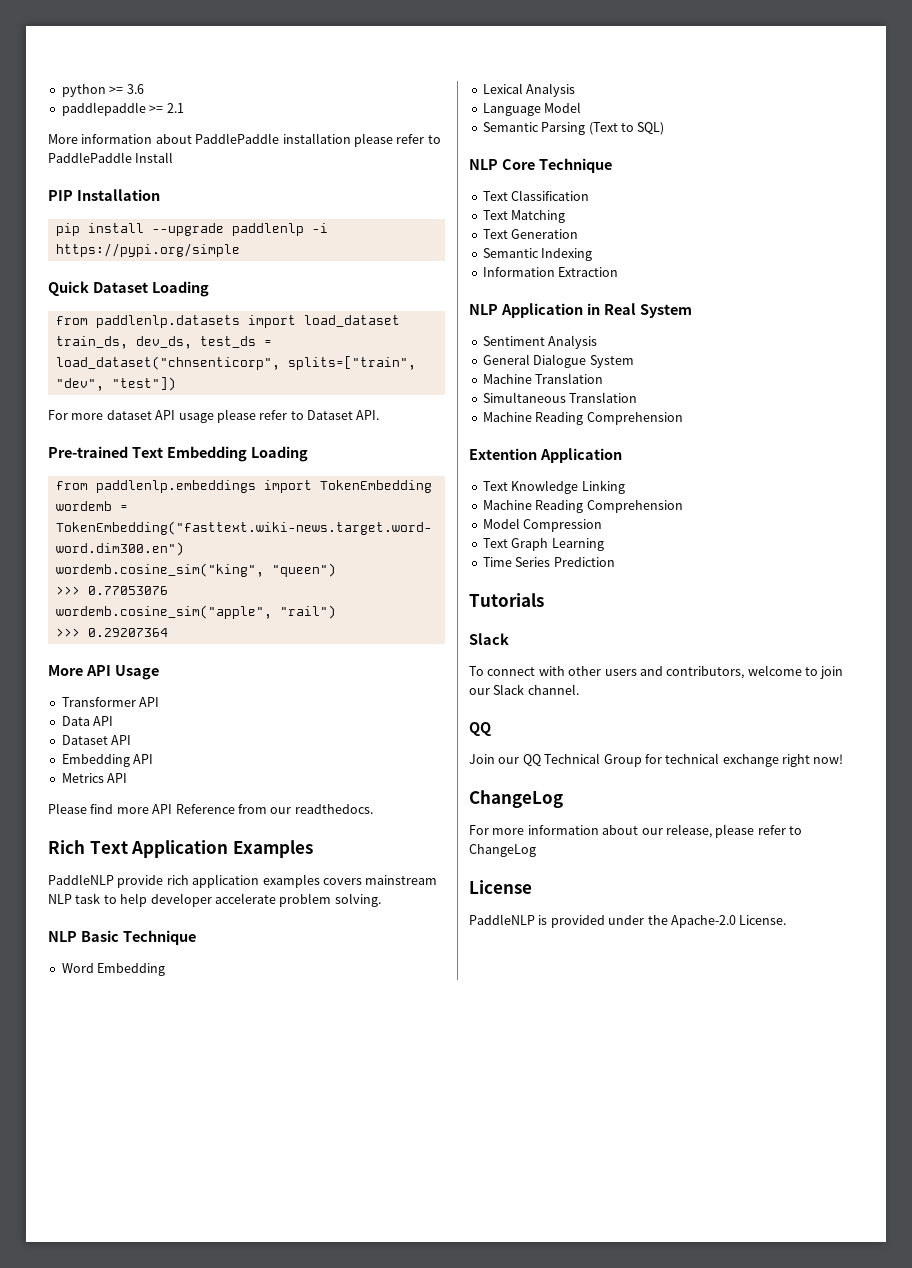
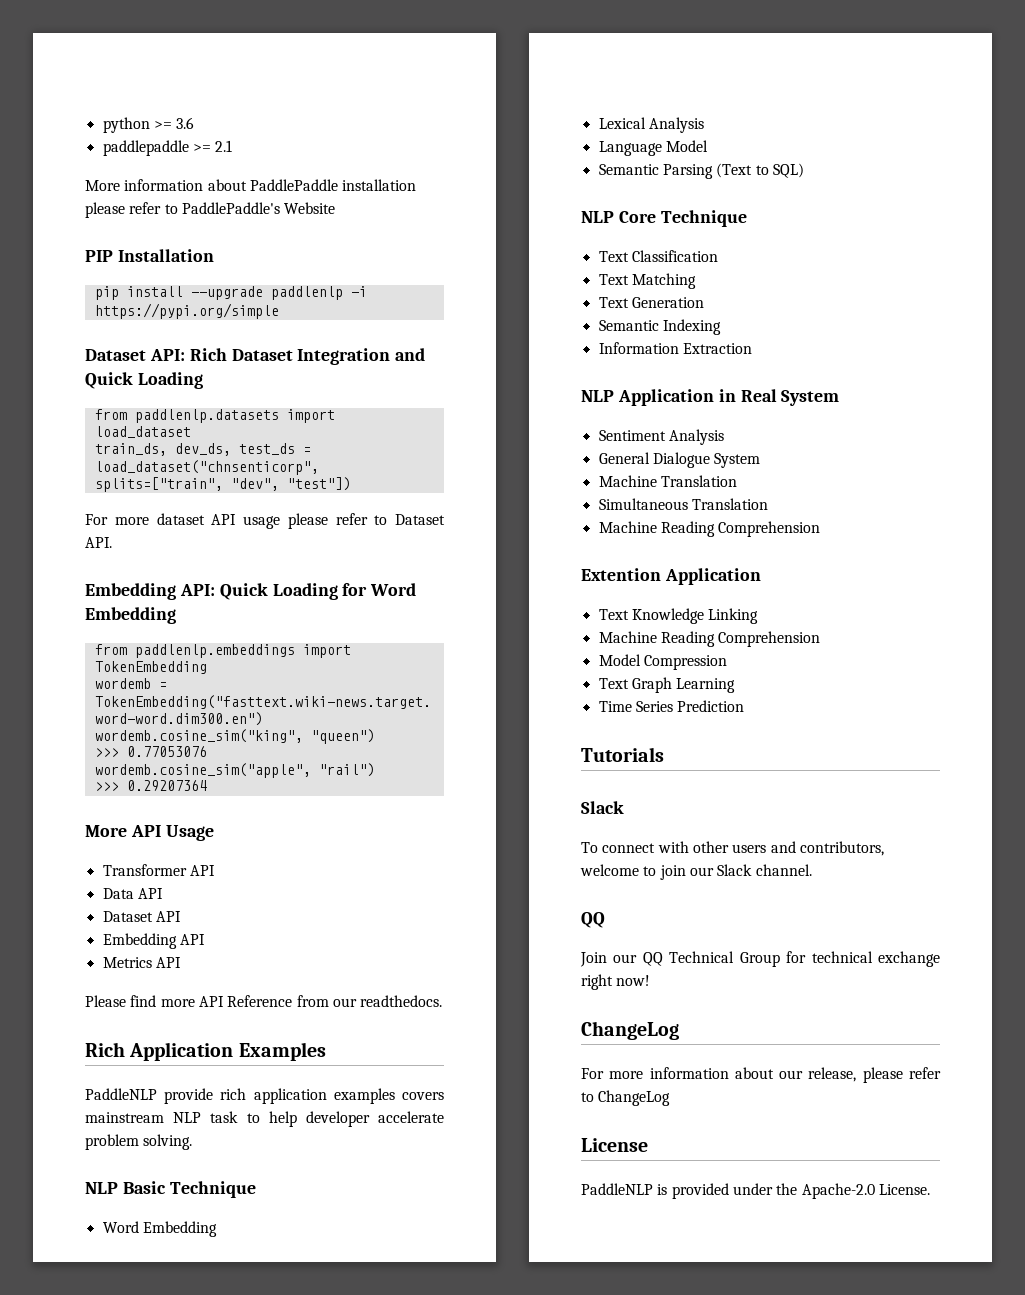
[48,152,174,163] PaddlePaddle Install -> [181,202,336,214] PaddlePaddle's Website
[48,281,148,296] Quick Dataset -> [85,348,426,365] [85,372,133,389] Dataset API: Rich Dataset Integration and Quick
[48,446,308,462] Pre-trained Text Embedding Loading -> [85,583,417,600] [85,607,176,624] Embedding API: Quick Loading for Word Embedding
[89,841,128,854] Text -> (125, 1049) none

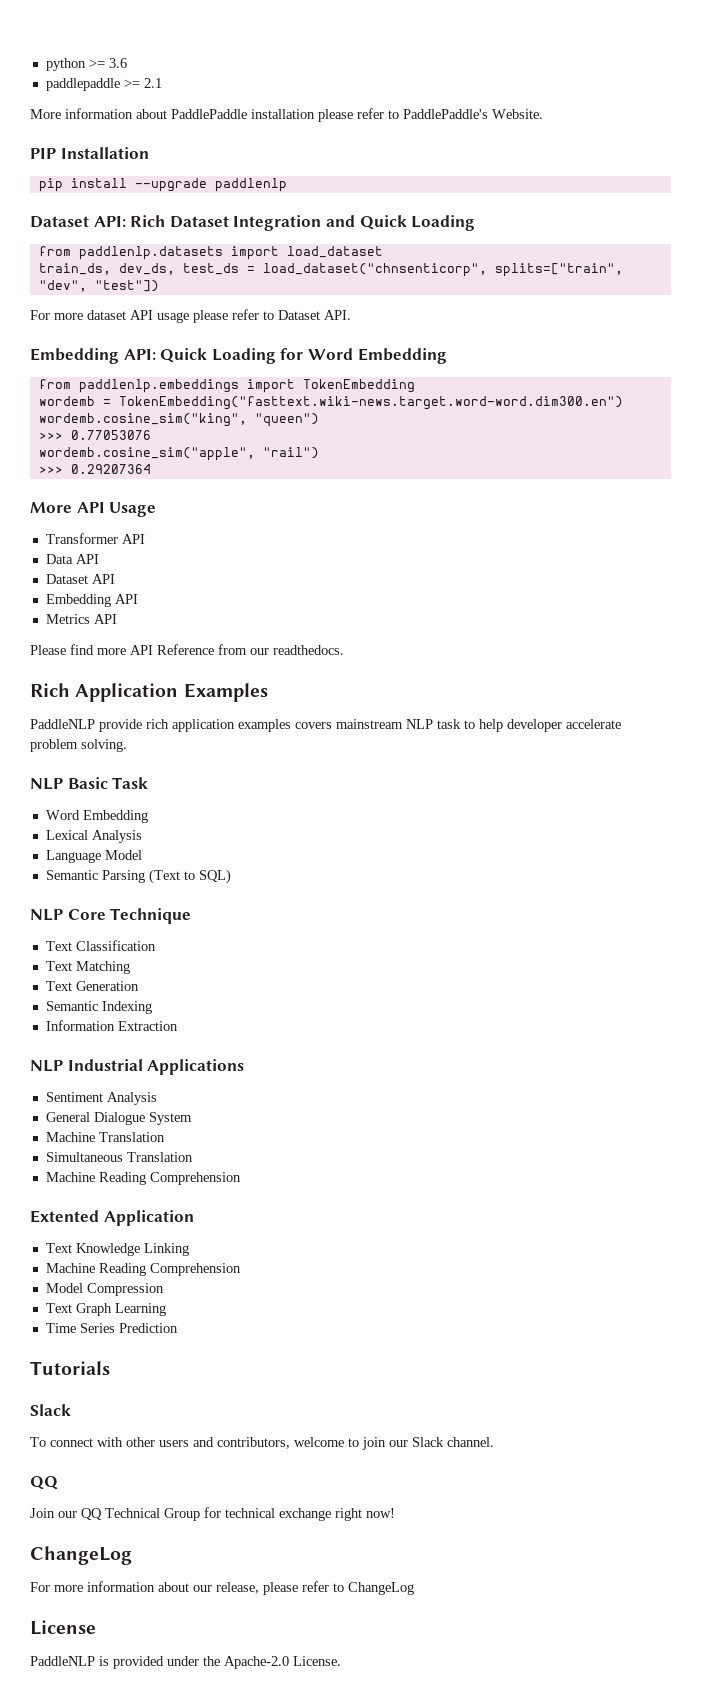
[284,202,336,214] Website -> [492,109,543,119] Website.
[350,286,367,297] [94,303,279,319] -i https://pypi.org/simple -> (287, 185) none
[169,1181,256,1198] Technique -> [112,777,149,789] Task
[617,389,840,406] Application in Real System -> [67,1059,245,1075] Industrial Applications
[581,568,661,581] Extention -> [30,1210,99,1223] Extented

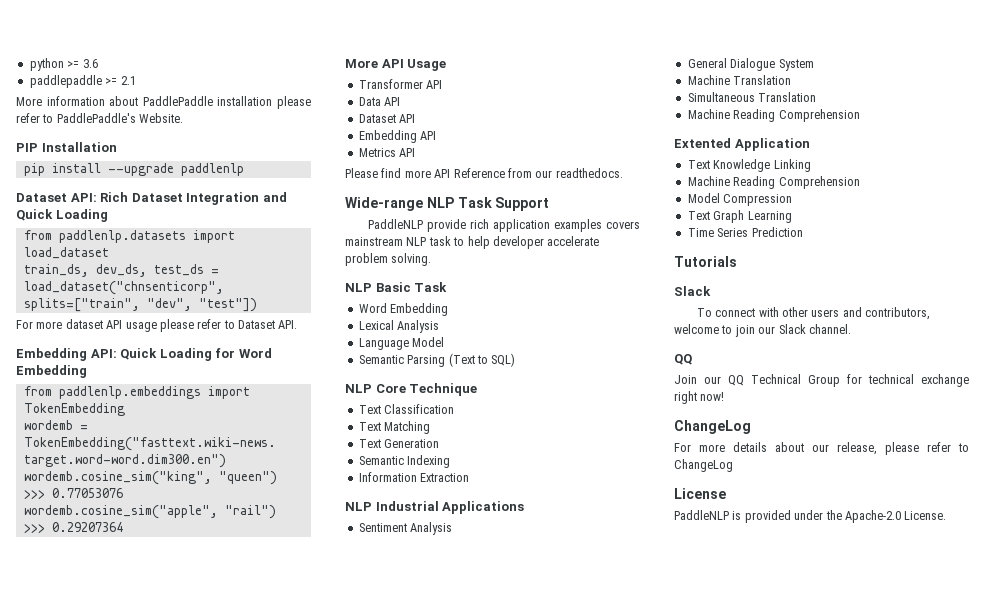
[30,683,268,702] Rich Application Examples -> [345,197,550,211] Wide-range NLP Task Support
[87,1581,155,1592] information -> [733,442,767,452] details

